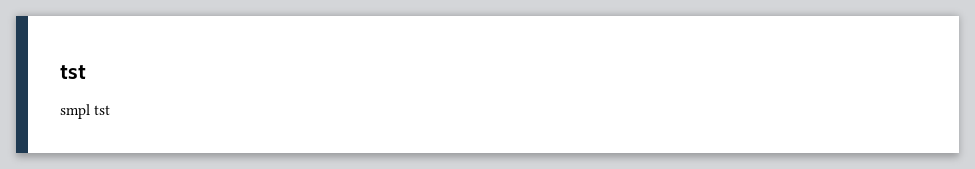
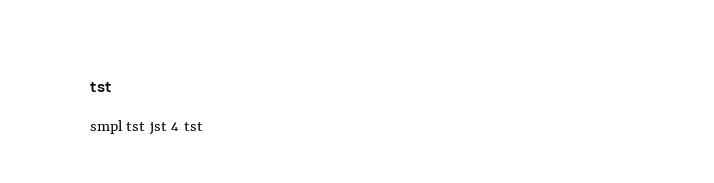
(111, 110) none -> [148,122,203,135] jst 4 tst

